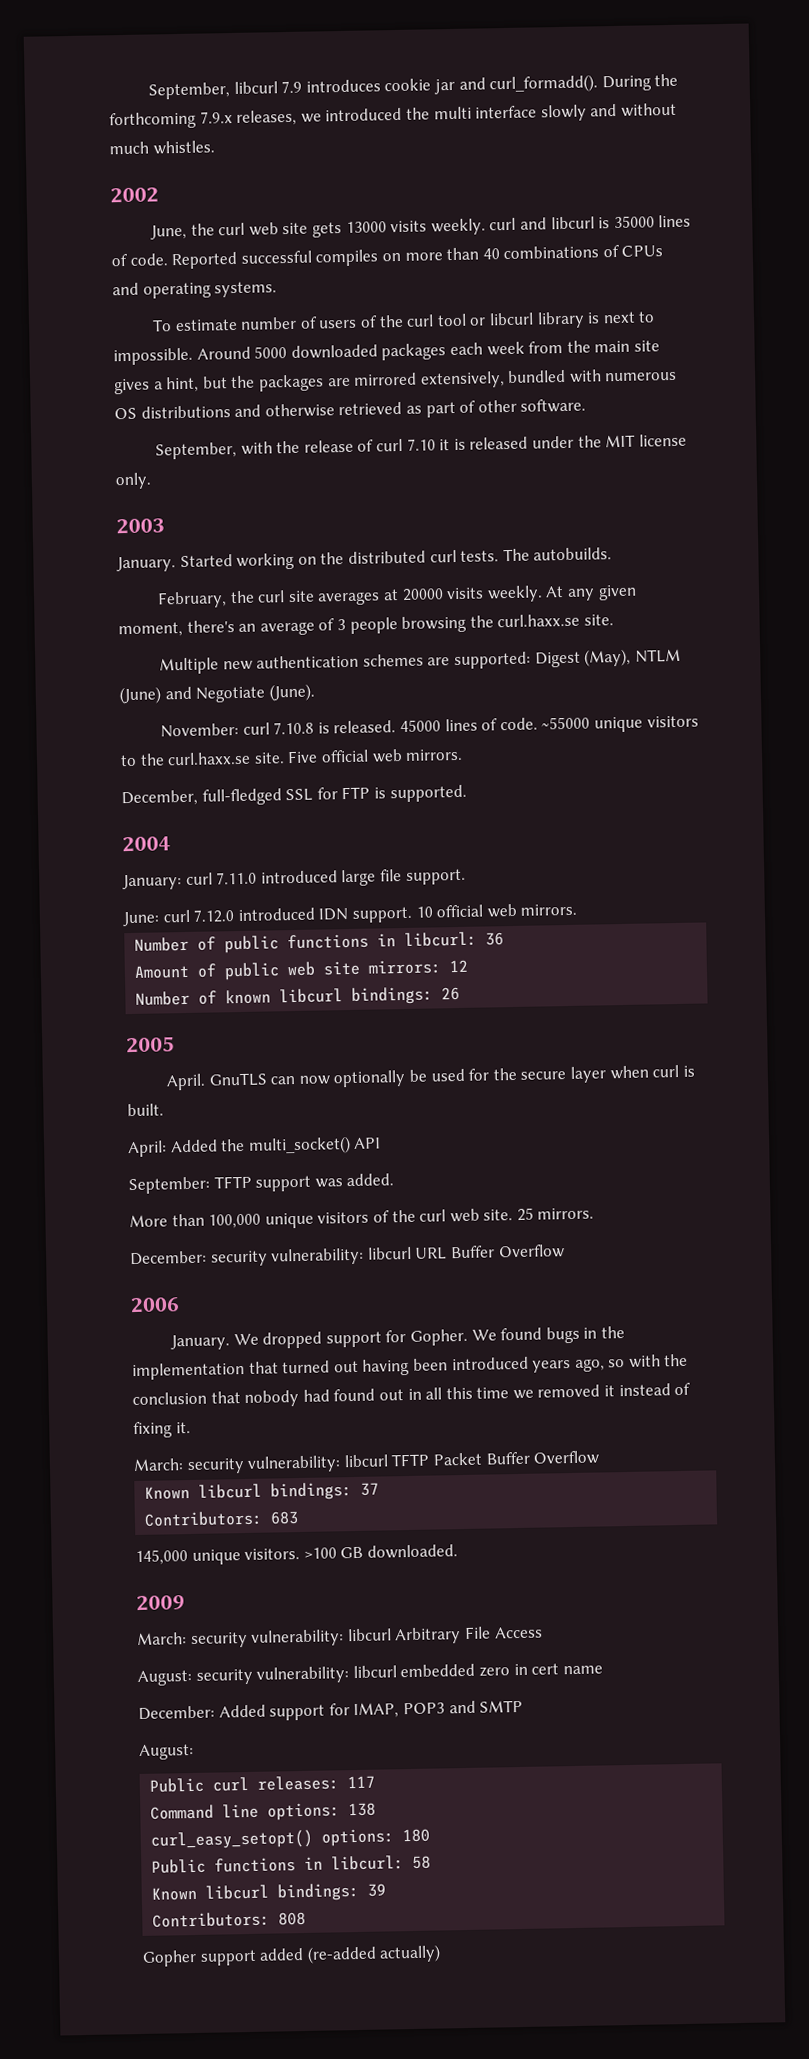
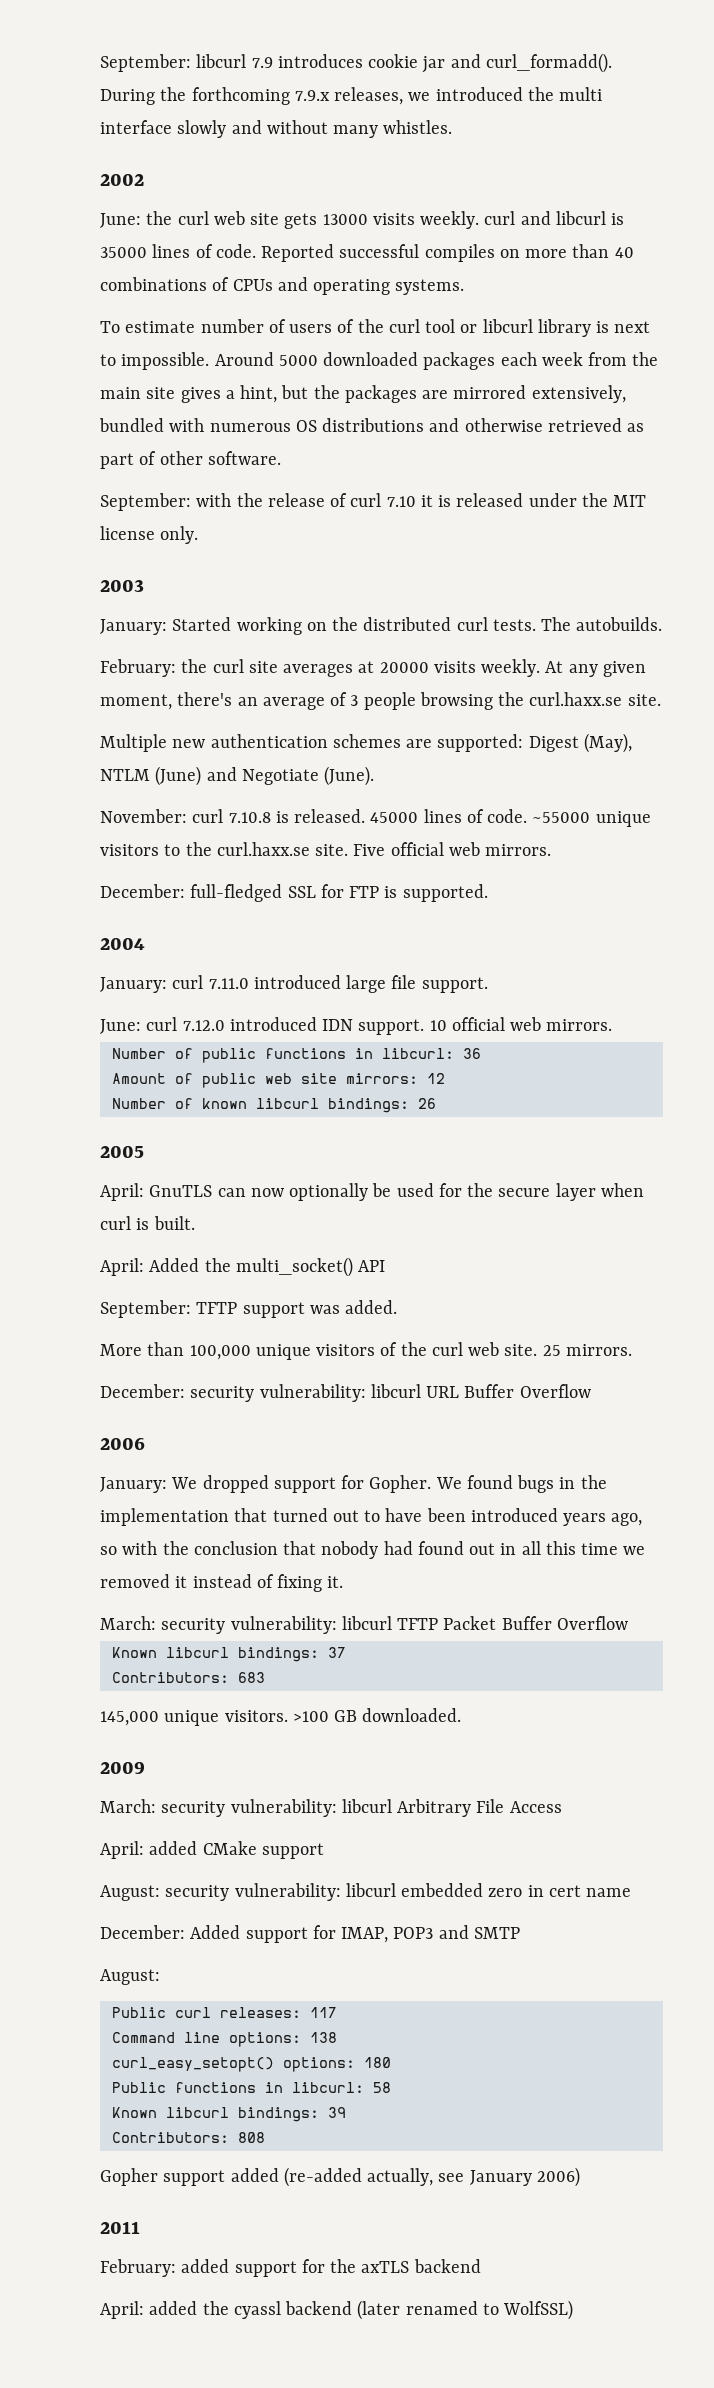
[148,82,231,100] September, -> [100,54,191,72] September:
[109,141,149,155] much -> [333,125,379,138] many
[150,224,188,240] June, -> [100,213,141,228] June:
[155,441,238,460] September, -> [100,493,191,511] September:
[116,556,176,573] January. -> [100,619,167,635] January:
[157,591,228,609] February, -> [100,659,176,677] February:
[121,789,198,807] December, -> [100,884,185,898] December:
[166,1073,207,1091] April. -> [100,1183,144,1201] April:
[170,1334,231,1351] January. -> [100,1477,167,1493] January:
[362,1358,411,1376] having -> [364,1508,423,1522] to have
(543, 1632) none -> [100,1841,324,1859] // April: added CMake support
[379,1944,442,1963] actually) -> [367,2167,580,2187] [100,2221,140,2234] [100,2259,481,2277] [100,2300,574,2320] actually, see January 2006) // 2011 // February: added support for the axTLS backend // April: added the cyassl backend (later renamed to WolfSSL)

